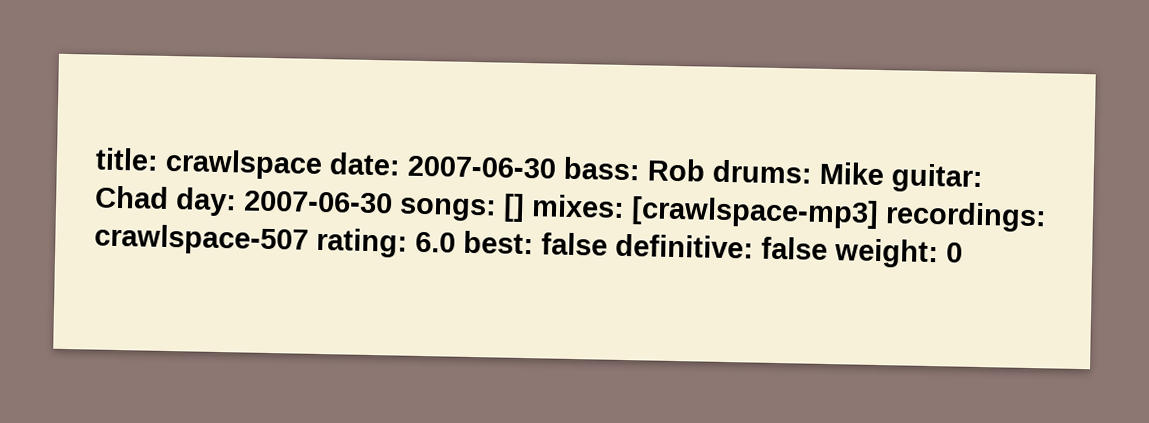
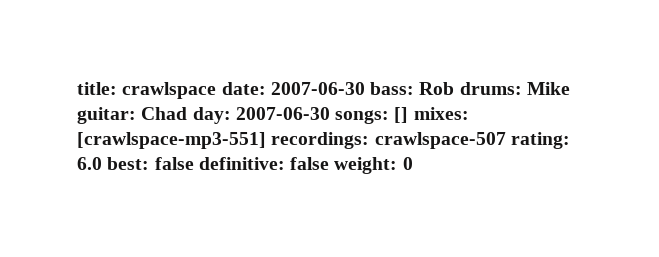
[631,196,879,229] [crawlspace-mp3] -> [77,132,266,149] [crawlspace-mp3-551]

